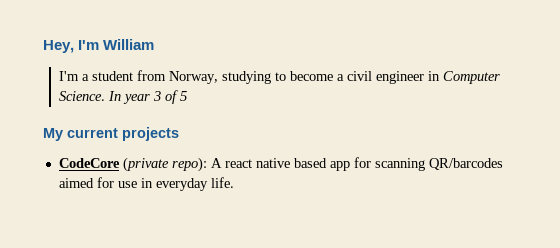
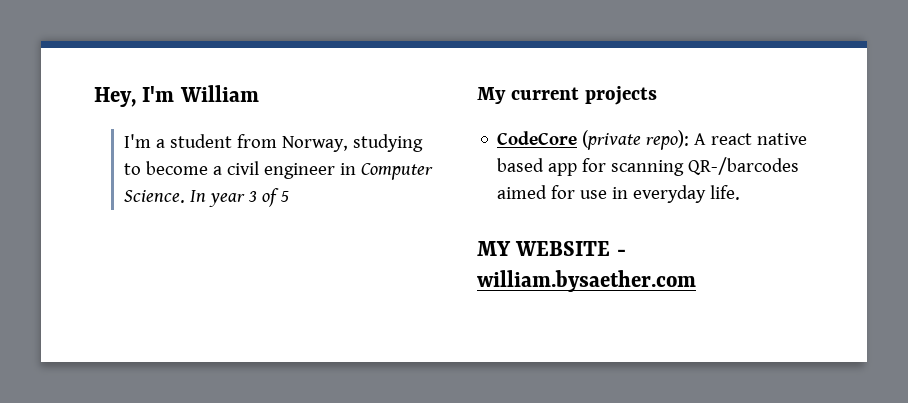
[428,158,503,170] QR/barcodes -> [688,157,800,175] QR-/barcodes
(234, 182) none -> [477,241,626,256] [477,270,696,292] // MY WEBSITE - william.bysaether.com

